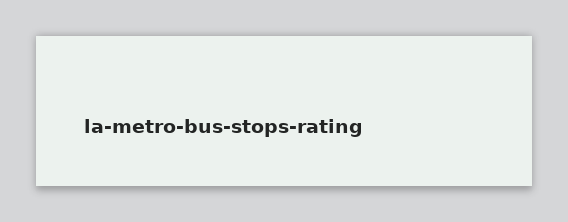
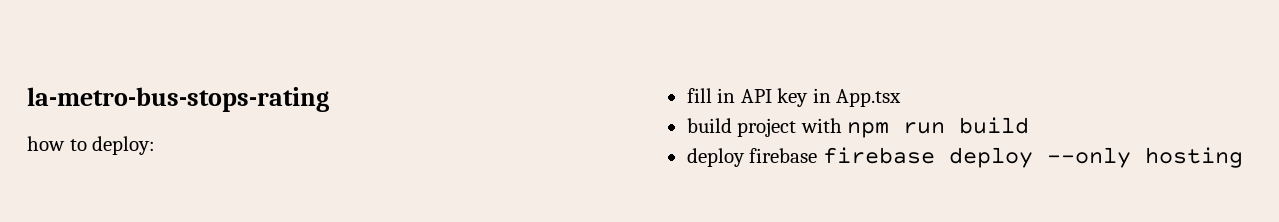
(363, 128) none -> [27,136,156,155] [686,88,902,107] [686,117,1030,138] [686,147,1243,168] // how to deploy: // fill in API key in App.tsx // build project with npm run build // deploy firebase firebase deploy --only hosting

